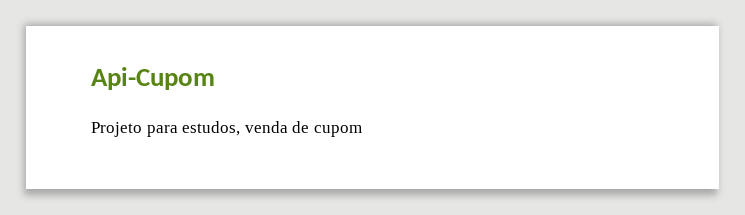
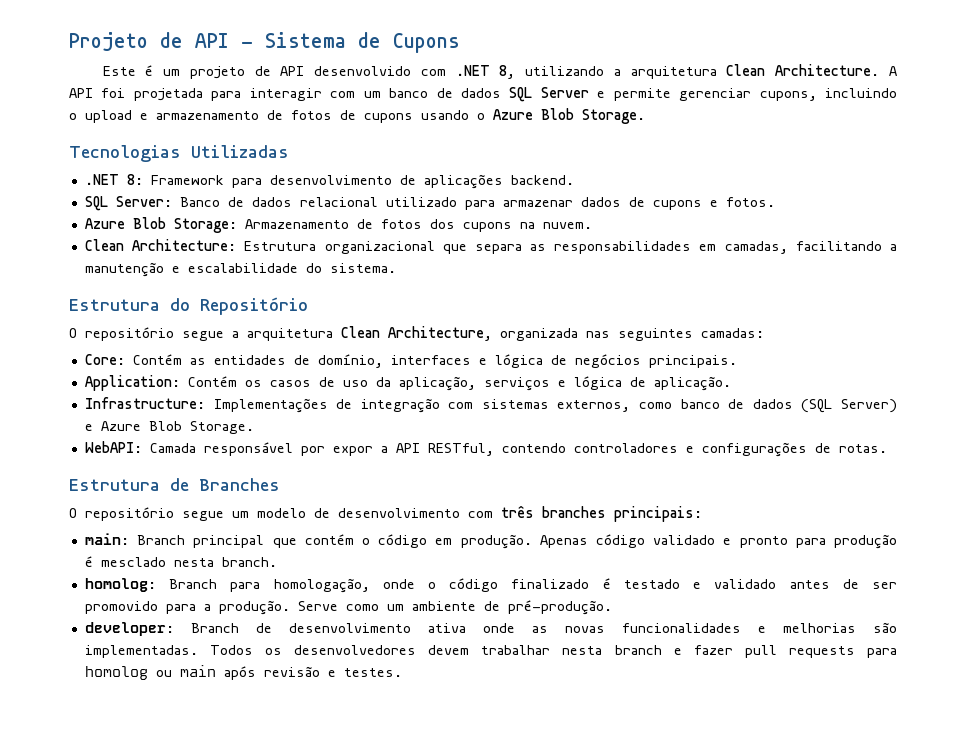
[91,67,215,90] [91,121,362,137] Api-Cupom // Projeto para estudos, venda de cupom -> [69,32,460,53] [102,64,897,79] [69,87,897,102] [69,108,645,124] [69,145,289,162] [84,174,574,189] [84,196,775,211] [84,217,592,233] [84,239,897,254] [84,262,396,277] [69,297,308,315] [69,326,764,341] [84,354,737,368] [84,375,731,391] [84,397,897,413] [84,421,254,434] [84,441,887,457] [69,478,280,491] [69,506,702,522] [84,533,898,549] [84,556,277,567] [84,578,898,593] [84,600,612,615] [84,622,897,636] [84,645,897,658] [84,665,402,680] Projeto de API - Sistema de Cupons // Este é um projeto de API desenvolvido com .NET 8, utilizando a arquitetura Clean Architecture. A API foi projetada para interagir com um banco de dados SQL Server e permite gerenciar cupons, incluindo o upload e armazenamento de fotos de cupons usando o Azure Blob Storage. // Tecnologias Utilizadas // .NET 8: Framework para desenvolvimento de aplicações backend. // SQL Server: Banco de dados relacional utilizado para armazenar dados de cupons e fotos. // Azure Blob Storage: Armazenamento de fotos dos cupons na nuvem. // Clean Architecture: Estrutura organizacional que separa as responsabilidades em camadas, facilitando a manutenção e escalabilidade do sistema. // Estrutura do Repositório // O repositório segue a arquitetura Clean Architecture, organizada nas seguintes camadas: // Core: Contém as entidades de domínio, interfaces e lógica de negócios principais. // Application: Contém os casos de uso da aplicação, serviços e lógica de aplicação. // Infrastructure: Implementações de integração com sistemas externos, como banco de dados (SQL Server) e Azure Blob Storage. // WebAPI: Camada responsável por expor a API RESTful, contendo controladores e configurações de rotas. // Estrutura de Branches // O repositório segue um modelo de desenvolvimento com três branches principais: // main: Branch principal que contém o código em produção. Apenas código validado e pronto para produção é mesclado nesta branch. // homolog: Branch para homologação, onde o código finalizado é testado e validado antes de ser promovido para a produção. Serve como um ambiente de pré-produção. // developer: Branch de desenvolvimento ativa onde as novas funcionalidades e melhorias são implementadas. Todos os desenvolvedores devem trabalhar nesta branch e fazer pull requests para homolog ou main após revisão e testes.

